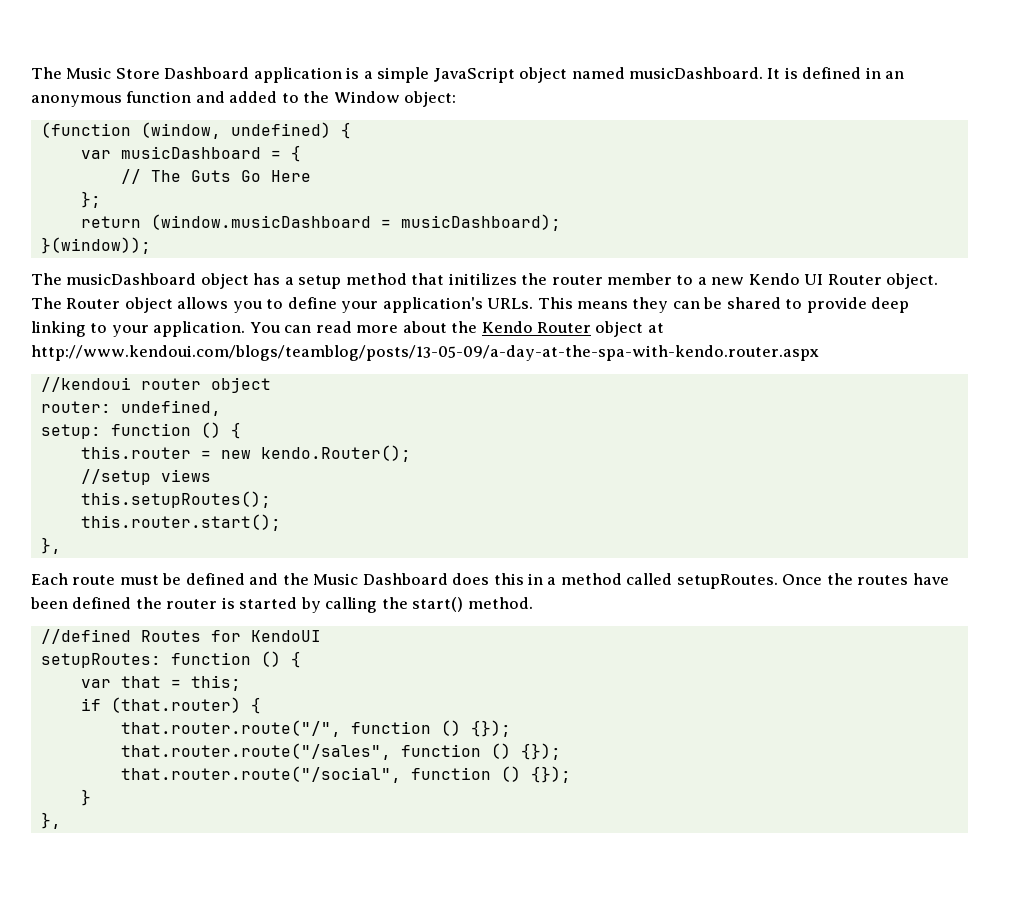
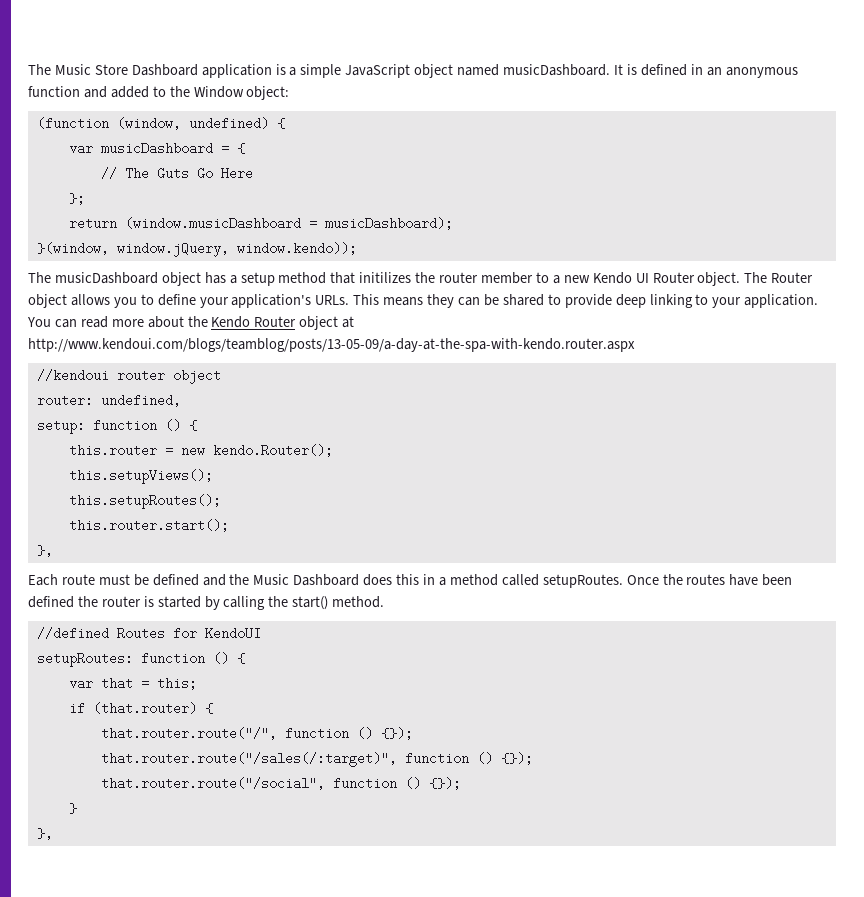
[40,237,151,254] }(window)); -> [36,242,357,257] }(window, window.jQuery, window.kendo));
[80,469,211,485] //setup views -> [68,469,213,484] this.setupViews();
[120,743,391,760] that.router.route("/sales", -> [100,752,397,767] that.router.route("/sales(/:target)",

